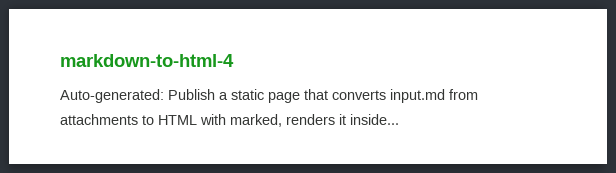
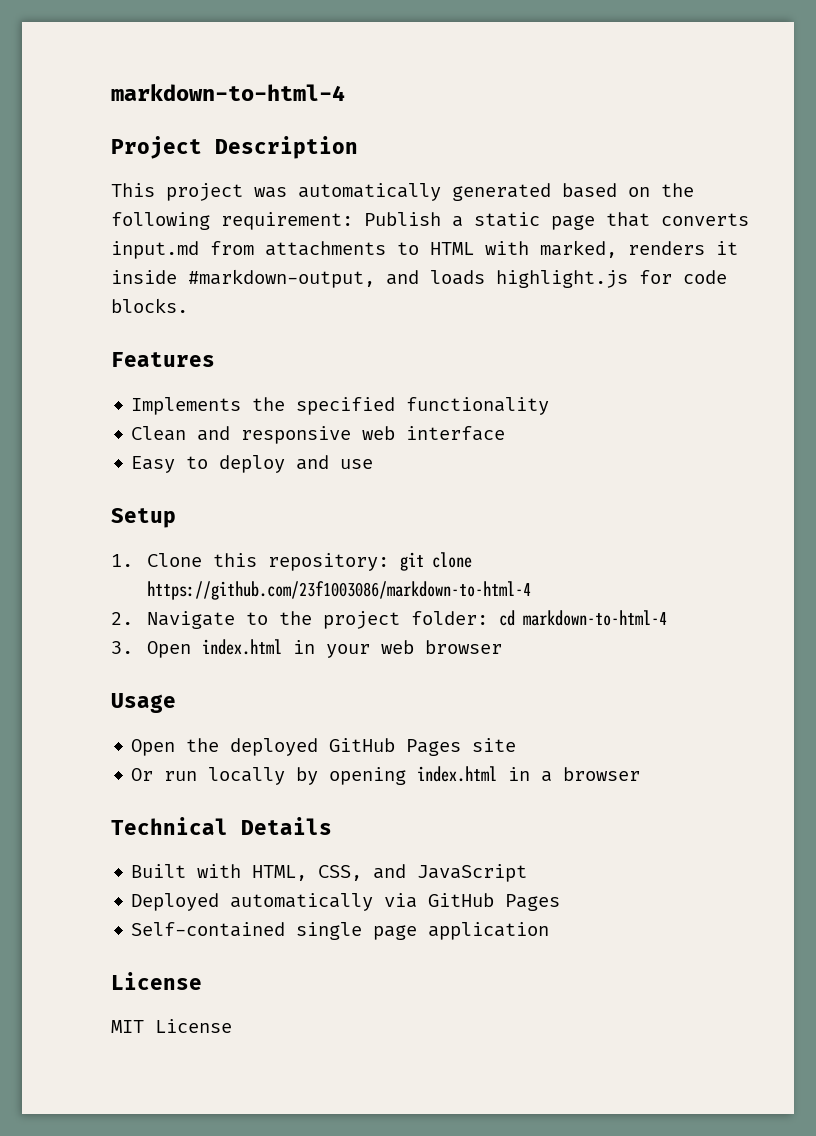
[60,54,234,67] [60,89,164,103] markdown-to-html-4 // Auto-generated: -> [111,84,345,101] [111,136,358,159] [111,183,694,201] [111,212,353,230] markdown-to-html-4 // Project Description // This project was automatically generated based on the following requirement:
[350,114,399,125] inside... -> [111,269,727,288] [111,298,188,313] [111,352,215,367] [131,397,550,415] [131,426,506,444] [131,455,374,473] [111,508,176,528] [111,552,473,571] [147,581,532,600] [111,610,668,629] [111,639,503,658] [111,693,176,713] [131,738,517,756] [131,766,641,785] [111,817,332,835] [131,864,528,882] [131,893,561,911] [131,922,550,940] [111,972,202,990] [111,1019,232,1033] inside #markdown-output, and loads highlight.js for code blocks. // Features // Implements the specified functionality // Clean and responsive web interface // Easy to deploy and use // Setup // 1. Clone this repository: git clone https://github.com/23f1003086/markdown-to-html-4 // 2. Navigate to the project folder: cd markdown-to-html-4 // 3. Open index.html in your web browser // Usage // Open the deployed GitHub Pages site // Or run locally by opening index.html in a browser // Technical Details // Built with HTML, CSS, and JavaScript // Deployed automatically via GitHub Pages // Self-contained single page application // License // MIT License

